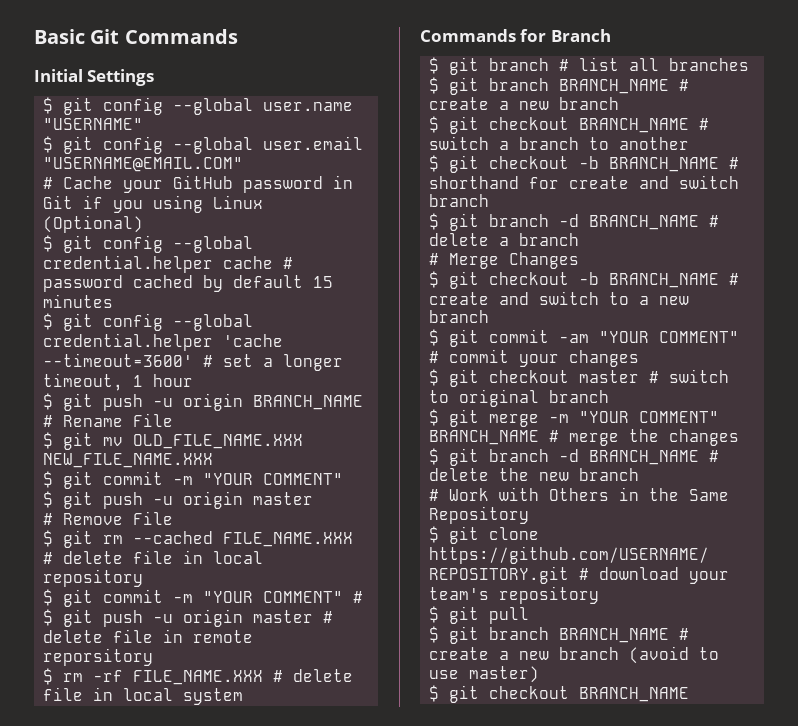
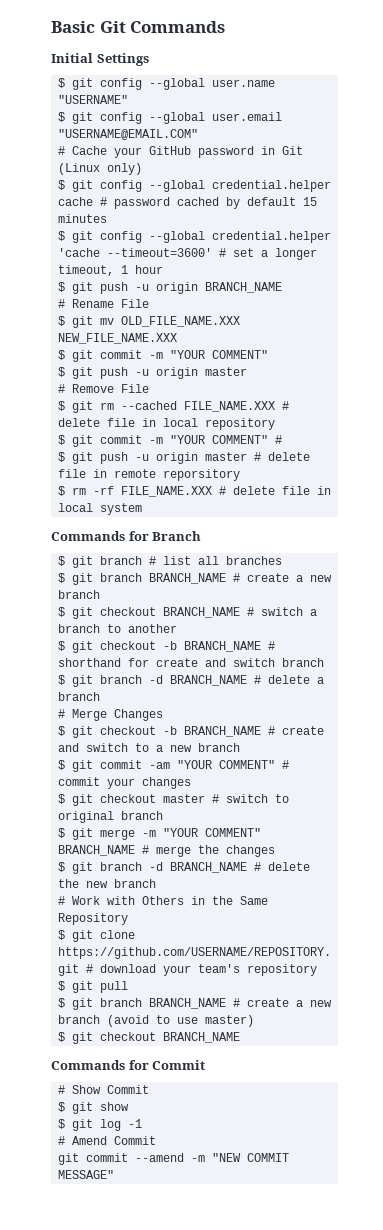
[83,195,264,213] [43,215,144,233] if you using Linux (Optional) -> [57,163,142,175] (Linux only)
(690, 694) none -> [51,1060,206,1070] [57,1085,149,1094] [57,1102,129,1114] [57,1119,142,1131] [57,1136,156,1145] [57,1153,289,1165] [57,1170,114,1179] // Commands for Commit // # Show Commit // $ git show // $ git log -1 // # Amend Commit // git commit --amend -m "NEW COMMIT MESSAGE"

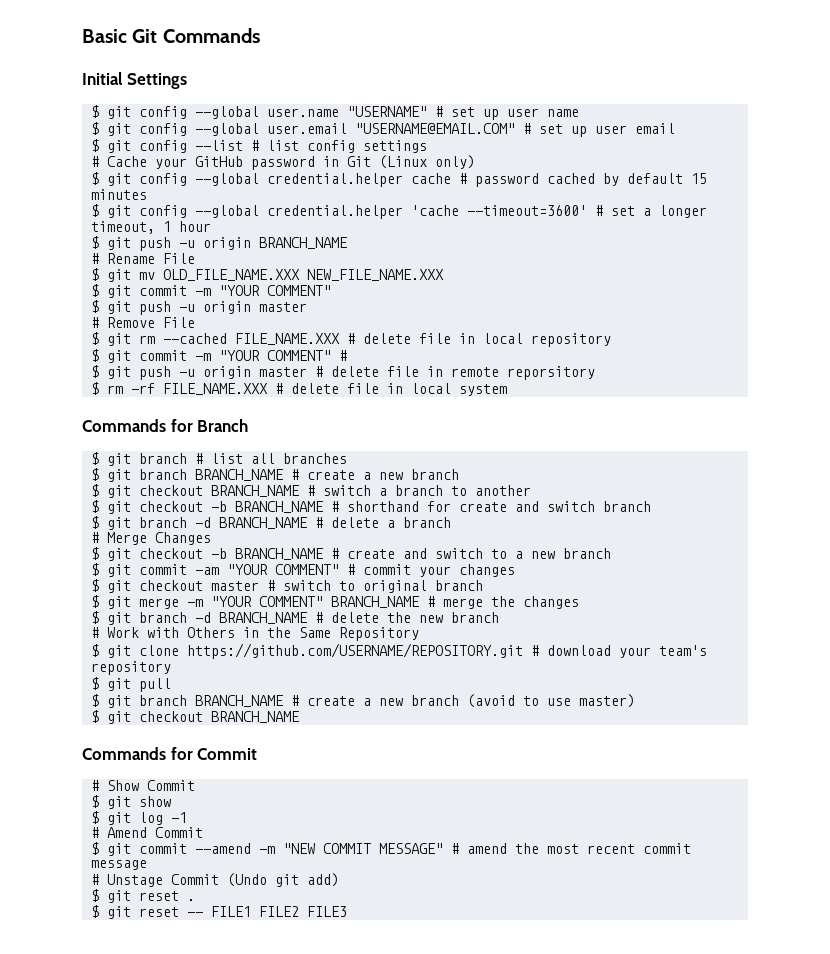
(128, 99) none -> [435,106,580,120] # set up user name
(198, 134) none -> [523,123,676,137] [91,139,428,153] # set up user email // $ git config --list # list config settings
(156, 1140) none -> [91,842,100,855] $
(114, 1174) none -> [451,843,692,854] [91,860,148,870] [91,873,340,887] [91,889,196,903] [91,905,348,919] # amend the most recent commit message // # Unstage Commit (Undo git add) // $ git reset . // $ git reset -- FILE1 FILE2 FILE3

